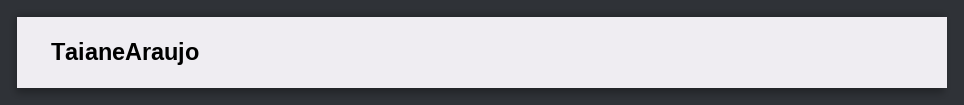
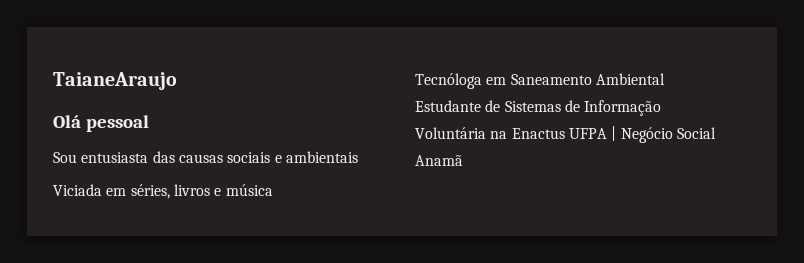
(199, 53) none -> [53,115,149,132] [53,151,358,163] [53,184,273,199] [415,73,665,89] [415,100,662,116] [415,126,716,143] [415,155,463,166] // Olá pessoal // Sou entusiasta das causas sociais e ambientais // Viciada em séries, livros e música // Tecnóloga em Saneamento Ambiental // Estudante de Sistemas de Informação // Voluntária na Enactus UFPA | Negócio Social Anamã

